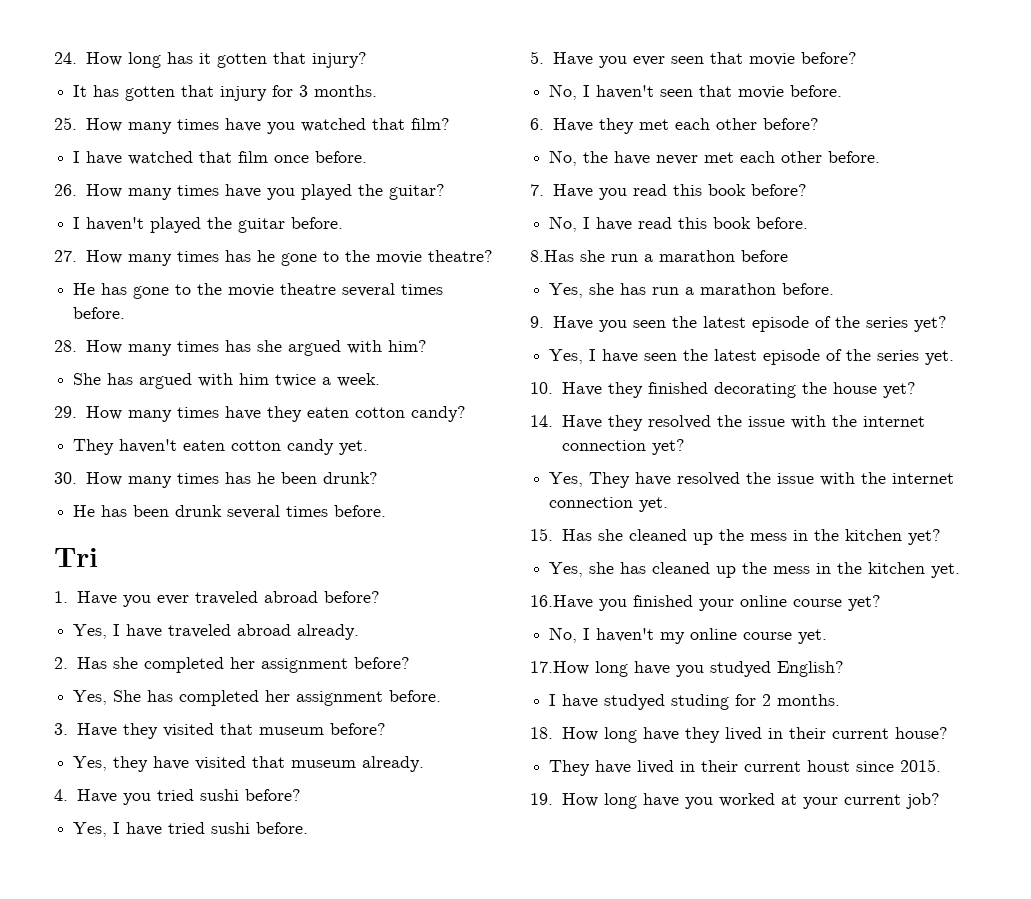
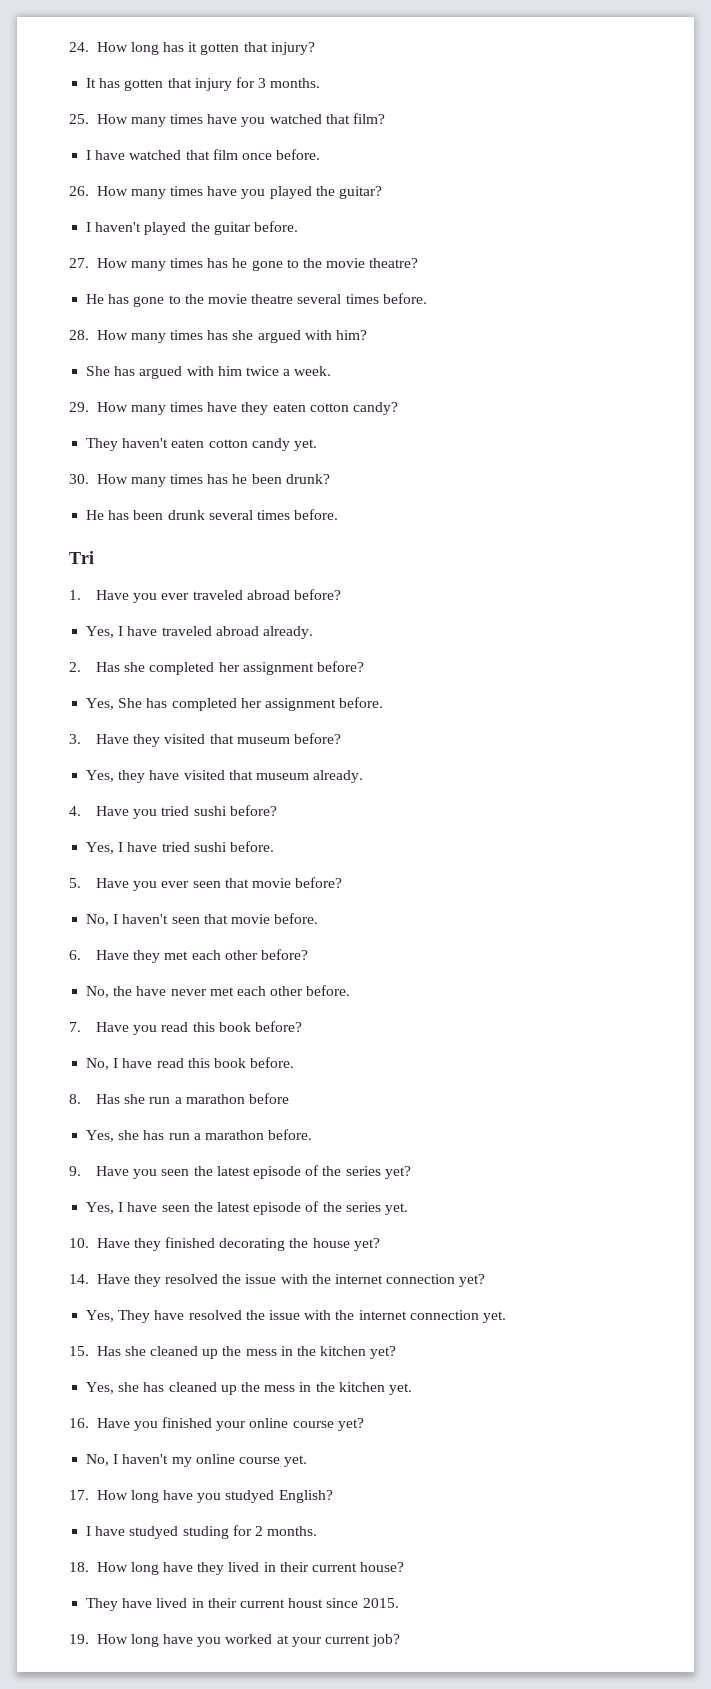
[530,250,574,262] 8.Has -> [69,1094,121,1104] 8. Has
[530,595,593,609] 16.Have -> [69,1418,130,1428] 16. Have
[530,661,589,675] 17.How -> [69,1490,128,1500] 17. How

